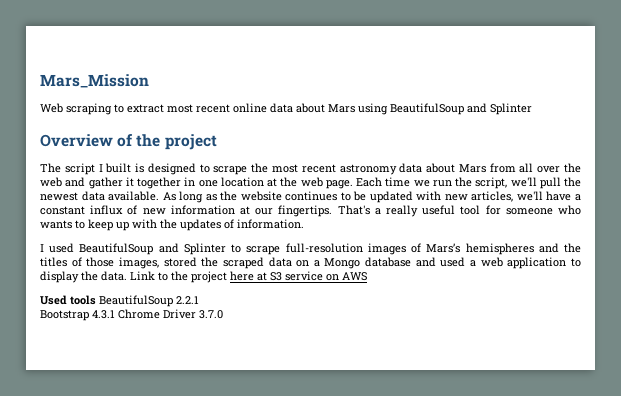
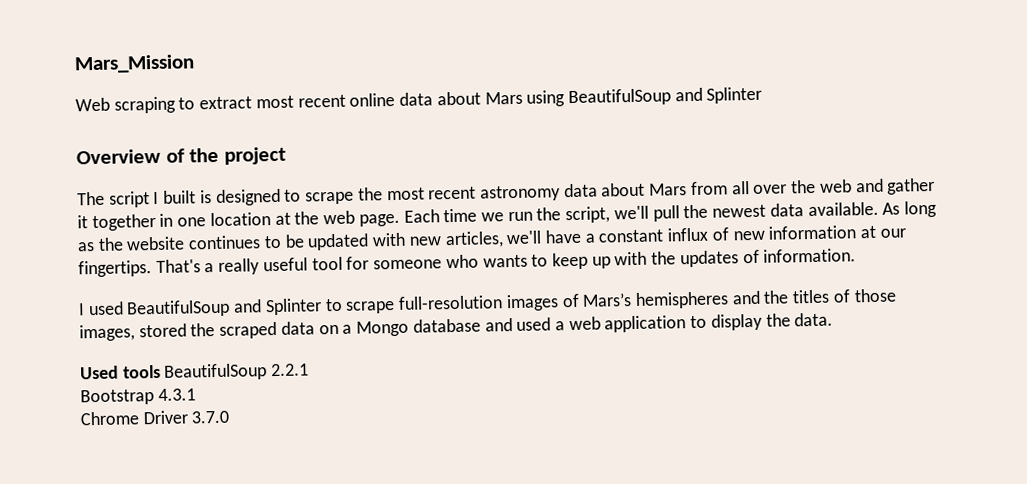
[130,271,367,283] Link to the project here at S3 service on AWS -> (834, 319) none
(115, 314) none -> (196, 394) //

